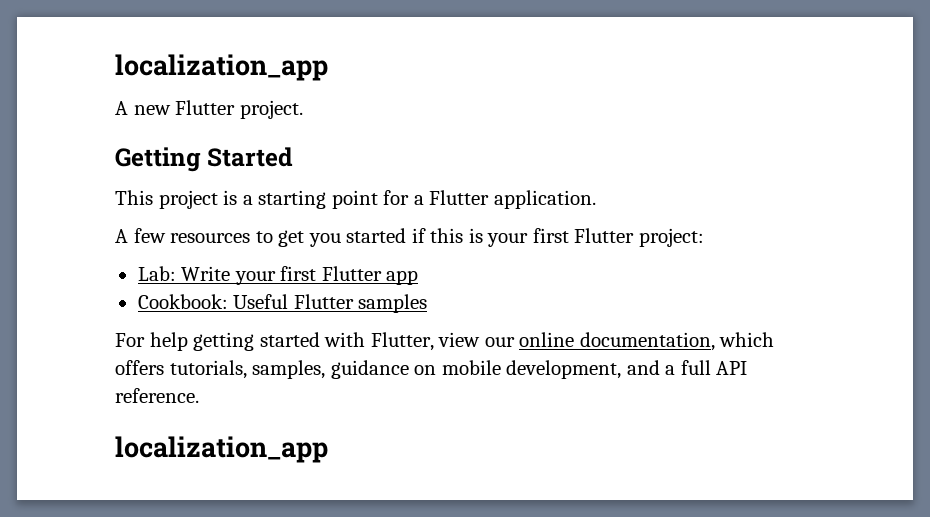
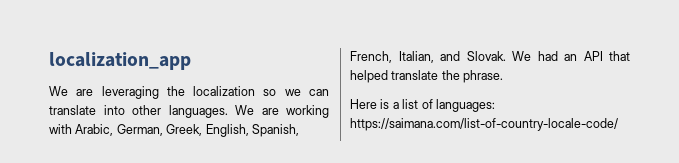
[115,100,303,119] [115,147,293,172] [115,190,596,209] [115,228,704,247] [137,266,419,285] [137,294,428,313] [115,332,775,351] [115,360,748,379] [115,388,199,403] [115,436,328,463] A new Flutter project. // Getting Started // This project is a starting point for a Flutter application. // A few resources to get you started if this is your first Flutter project: // Lab: Write your first Flutter app // Cookbook: Useful Flutter samples // For help getting started with Flutter, view our online documentation, which offers tutorials, samples, guidance on mobile development, and a full API reference. // localization_app -> [49,86,329,99] [49,105,329,118] [49,124,299,137] [350,51,630,63] [350,70,504,83] [350,99,495,112] [350,118,618,131] We are leveraging the localization so we can translate into other languages. We are working with Arabic, German, Greek, English, Spanish, French, Italian, and Slovak. We had an API that helped translate the phrase. // Here is a list of languages: https://saimana.com/list-of-country-locale-code/

